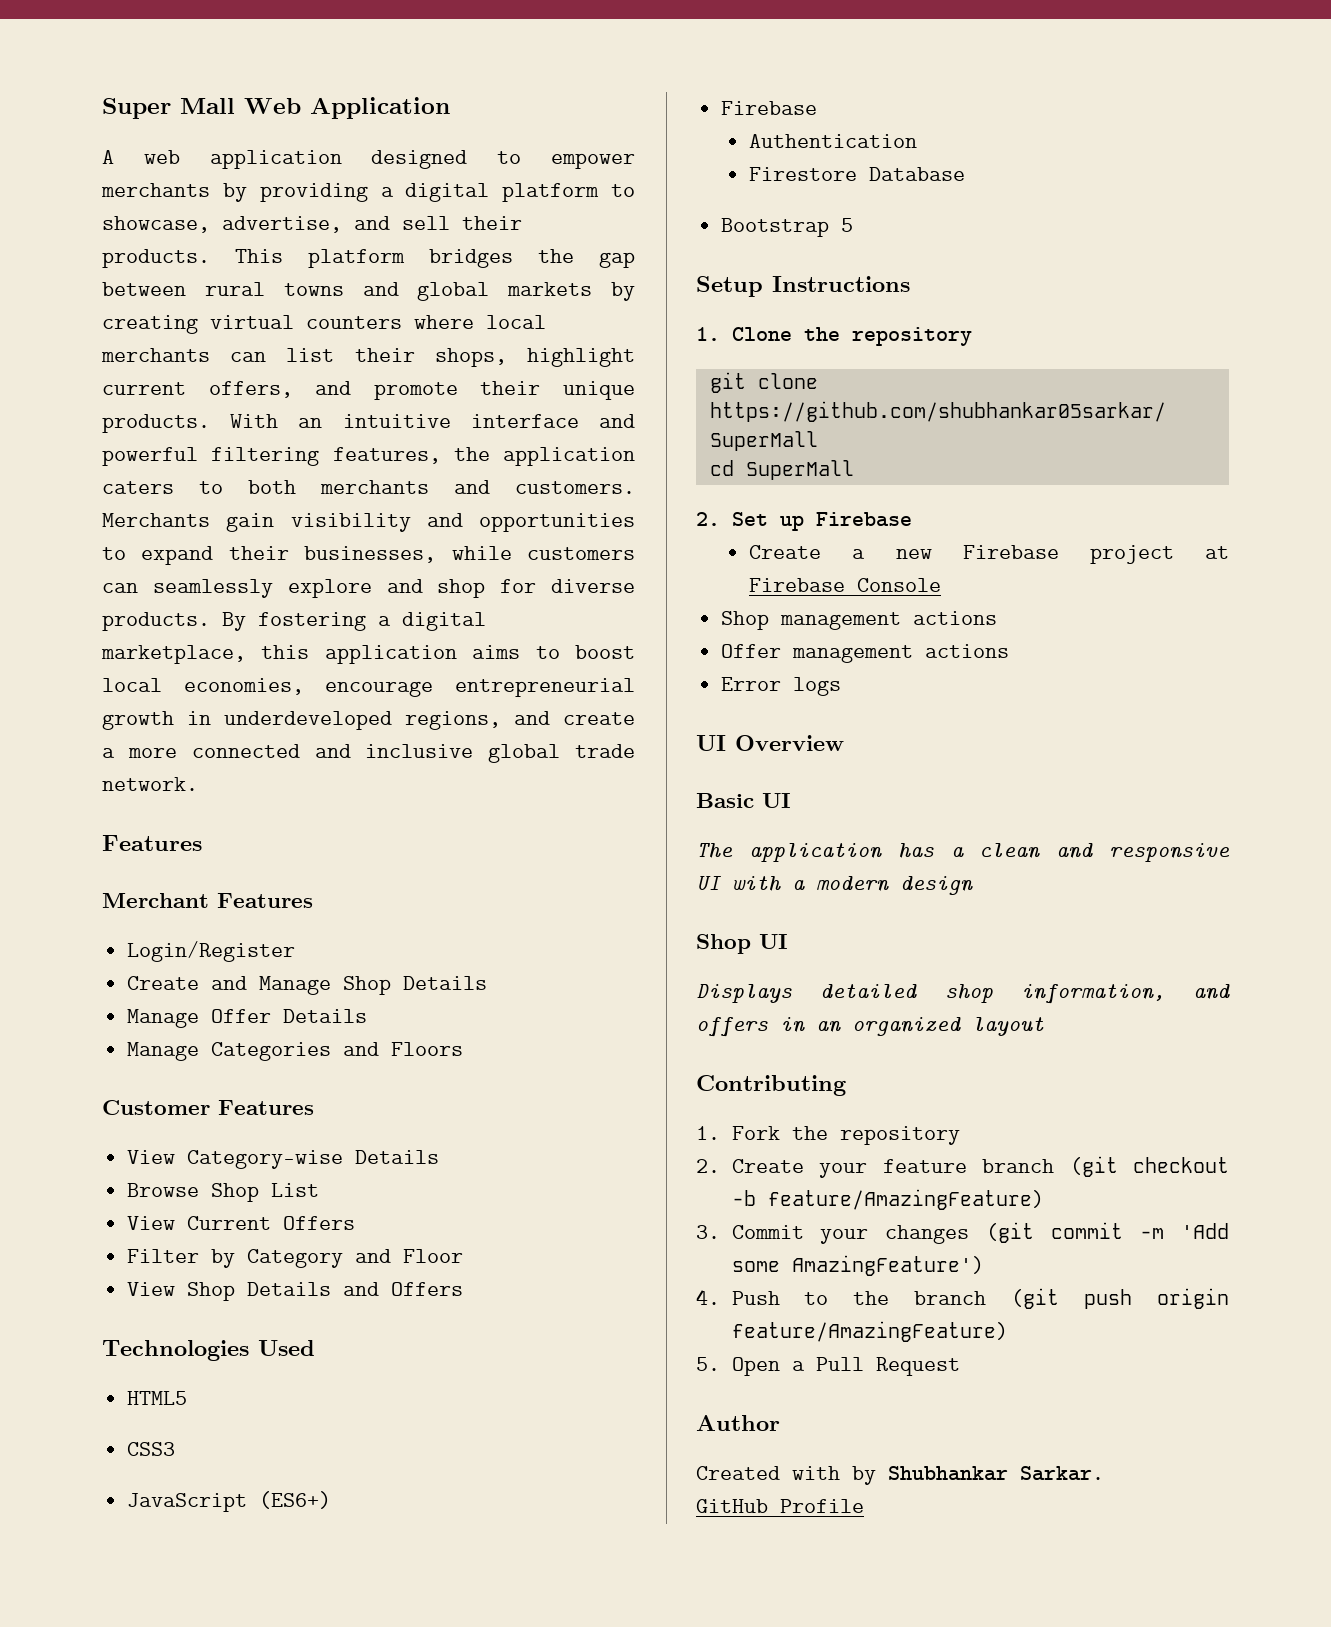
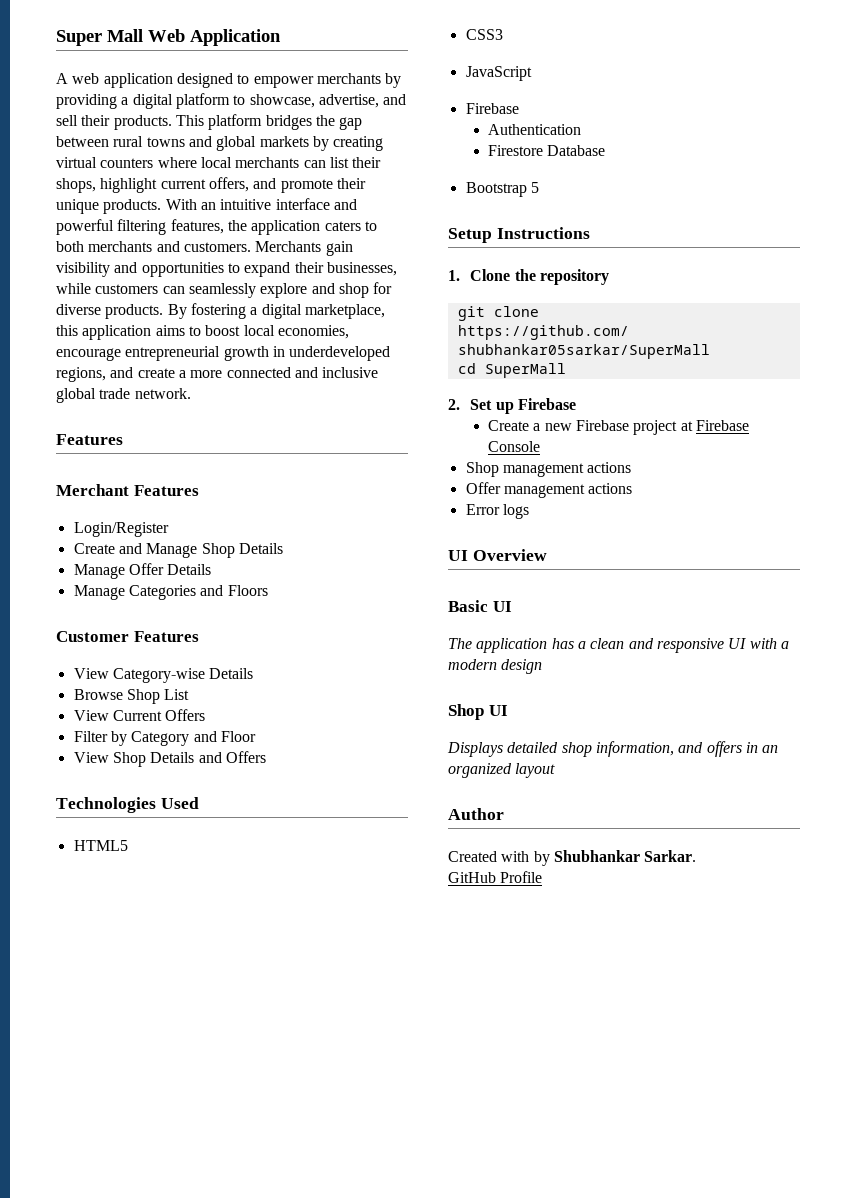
[259,1491,332,1509] (ES6+) -> (532, 73) none
[696,1075,846,1096] [696,1126,960,1145] [696,1156,1229,1178] [731,1189,1044,1210] [696,1222,1229,1244] [731,1255,984,1276] [696,1288,1229,1309] [731,1321,1008,1342] [696,1357,960,1376] // Contributing // 1. Fork the repository // 2. Create your feature branch (git checkout -b feature/AmazingFeature) // 3. Commit your changes (git commit -m 'Add some AmazingFeature') // 4. Push to the branch (git push origin feature/AmazingFeature) // 5. Open a Pull Request -> (556, 770) none

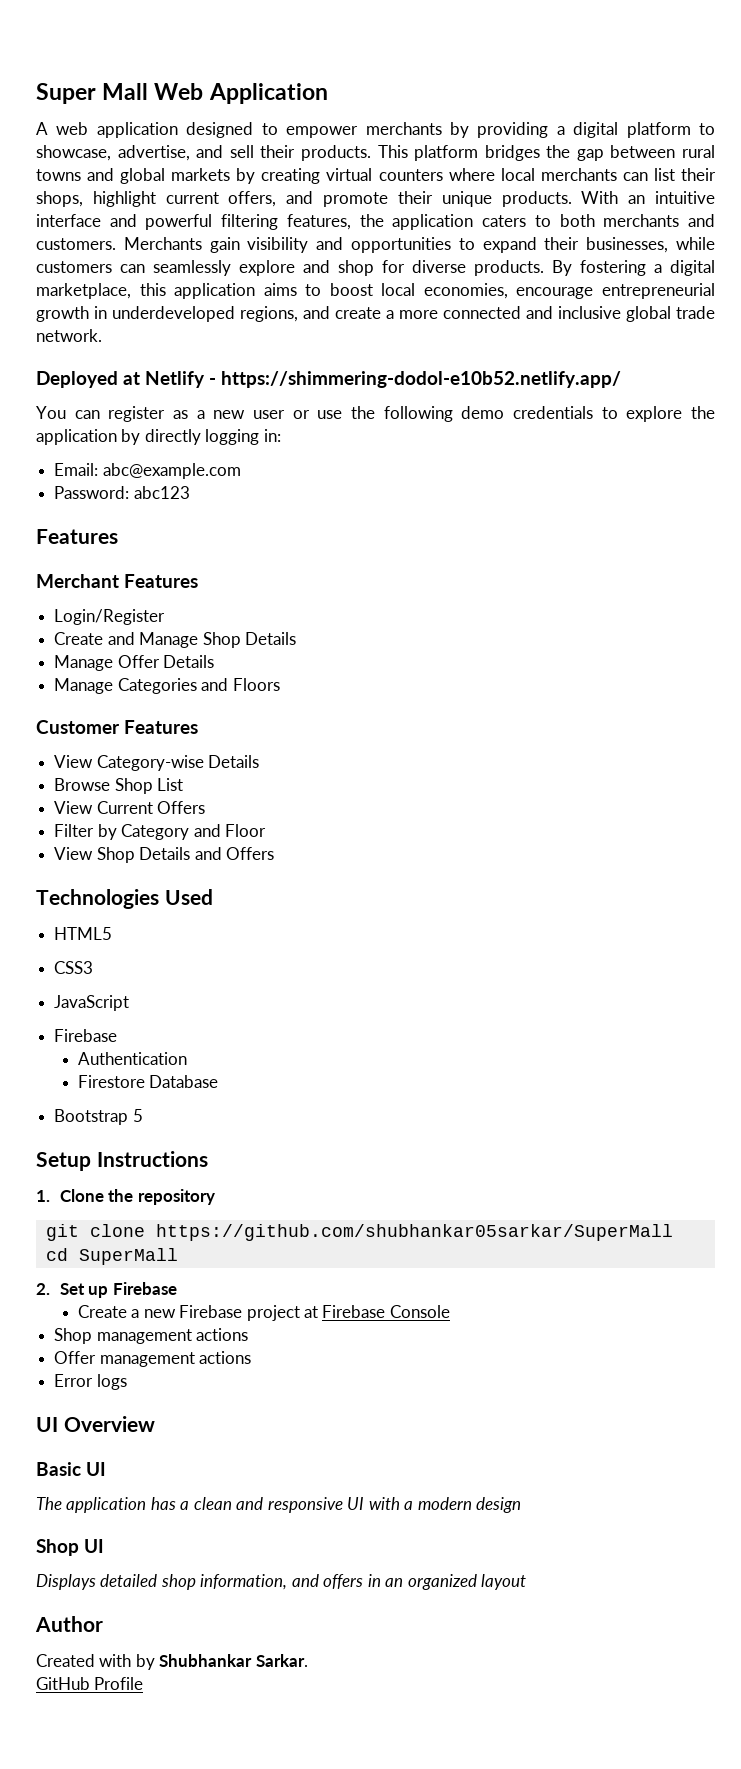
(191, 393) none -> [36,371,621,388] [36,406,716,422] [36,429,281,445] [54,463,241,479] [54,486,190,499] // Deployed at Netlify - https://shimmering-dodol-e10b52.netlify.app/ // You can register as a new user or use the following demo credentials to explore the application by directly logging in: // Email: abc@example.com // Password: abc123

